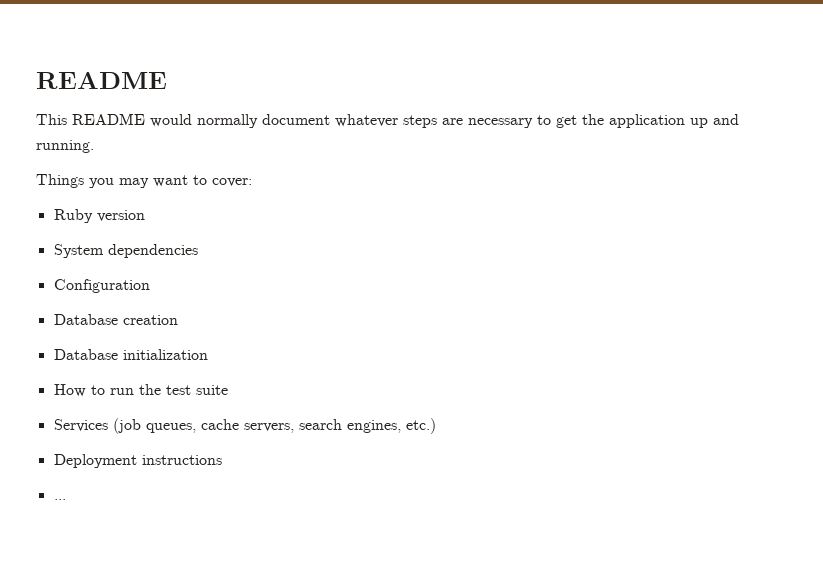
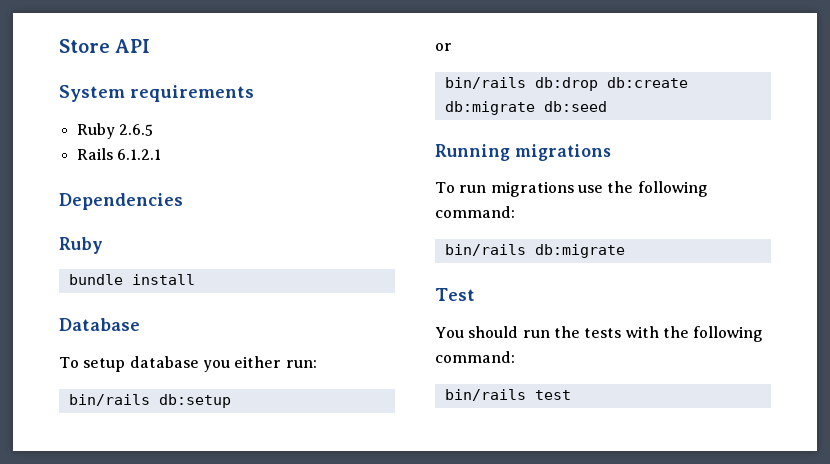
[36,72,167,89] [36,113,739,128] [36,140,94,153] [36,174,252,188] [53,209,145,223] [53,244,198,258] [53,279,150,293] [53,314,178,325] [53,349,208,360] [53,384,228,397] [53,418,436,434] [53,454,222,468] [53,499,66,500] README // This README would normally document whatever steps are necessary to get the application up and running. // Things you may want to cover: // Ruby version // System dependencies // Configuration // Database creation // Database initialization // How to run the test suite // Services (job queues, cache servers, search engines, etc.) // Deployment instructions // ... -> [59,39,151,53] [59,85,254,102] [76,123,153,139] [76,148,161,160] [59,193,183,210] [59,237,103,254] [68,274,195,285] [59,318,140,331] [59,356,317,372] [68,394,231,408] [435,43,452,51] [444,77,688,91] [444,101,607,115] [435,144,611,161] [435,181,708,197] [435,206,515,218] [444,244,625,258] [435,288,475,301] [435,326,764,342] [435,351,515,363] [444,389,571,401] Store API // System requirements // Ruby 2.6.5 // Rails 6.1.2.1 // Dependencies // Ruby // bundle install // Database // To setup database you either run: // bin/rails db:setup // or // bin/rails db:drop db:create db:migrate db:seed // Running migrations // To run migrations use the following command: // bin/rails db:migrate // Test // You should run the tests with the following command: // bin/rails test

